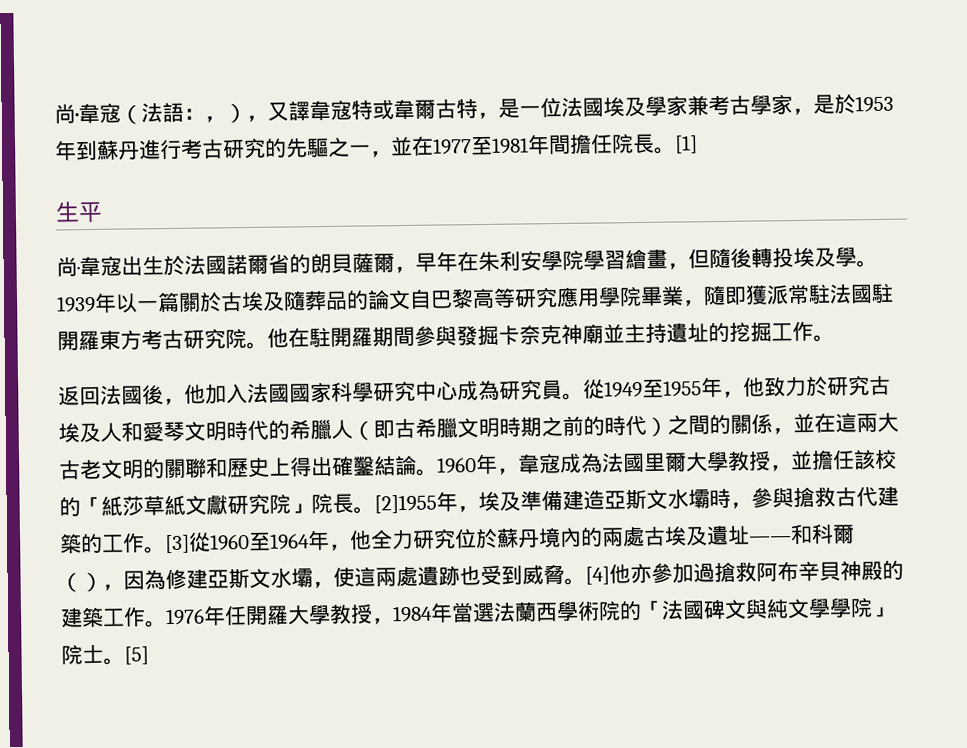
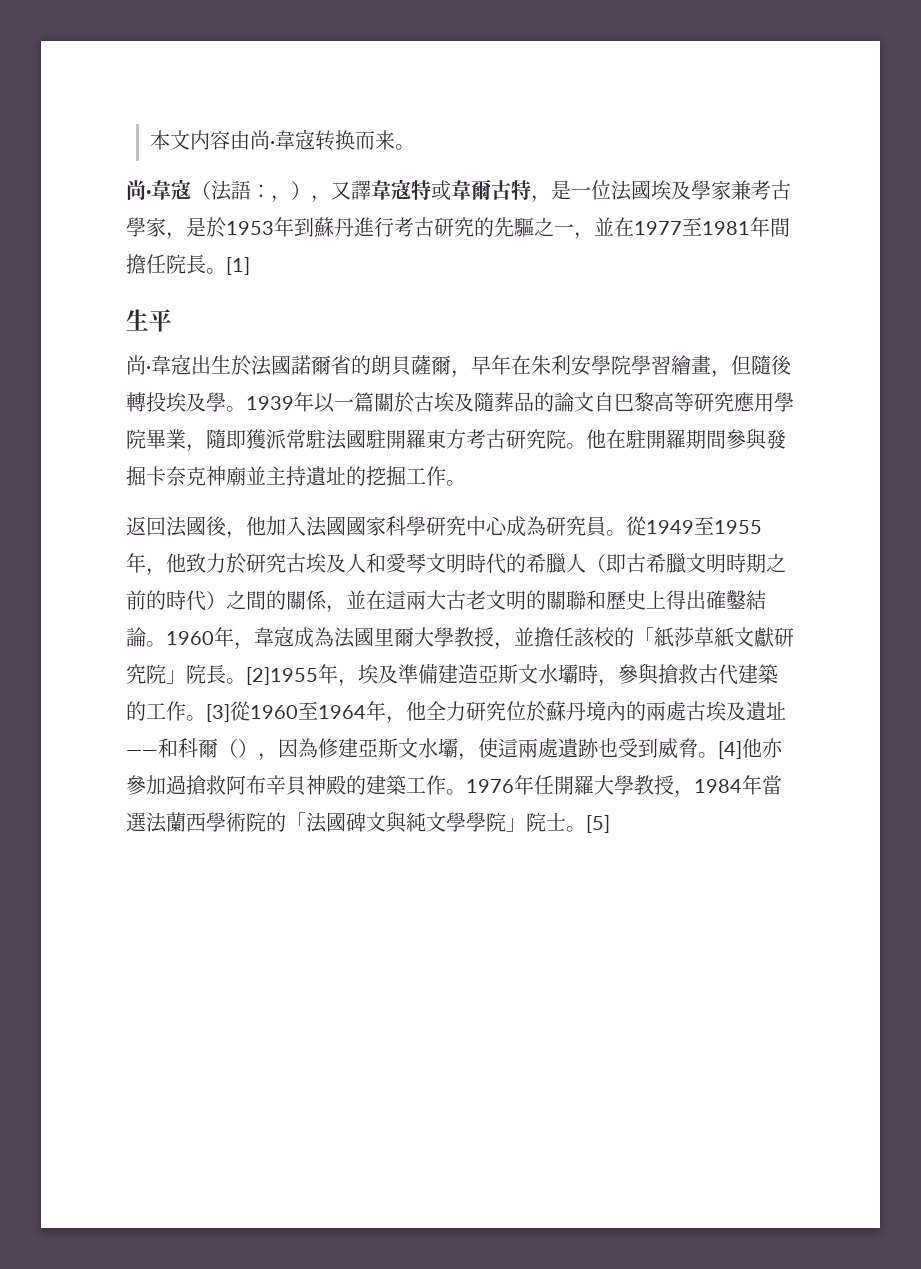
(54, 114) none -> [149,129,415,151] 本文内容由尚·韋寇转换而来。 //

